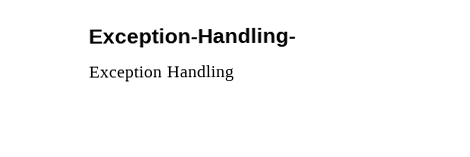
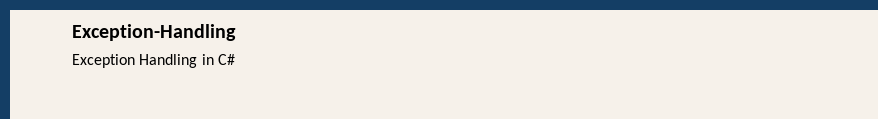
[88,27,296,48] Exception-Handling- -> [72,24,236,41] Exception-Handling
(235, 73) none -> [201,54,235,65] in C#

